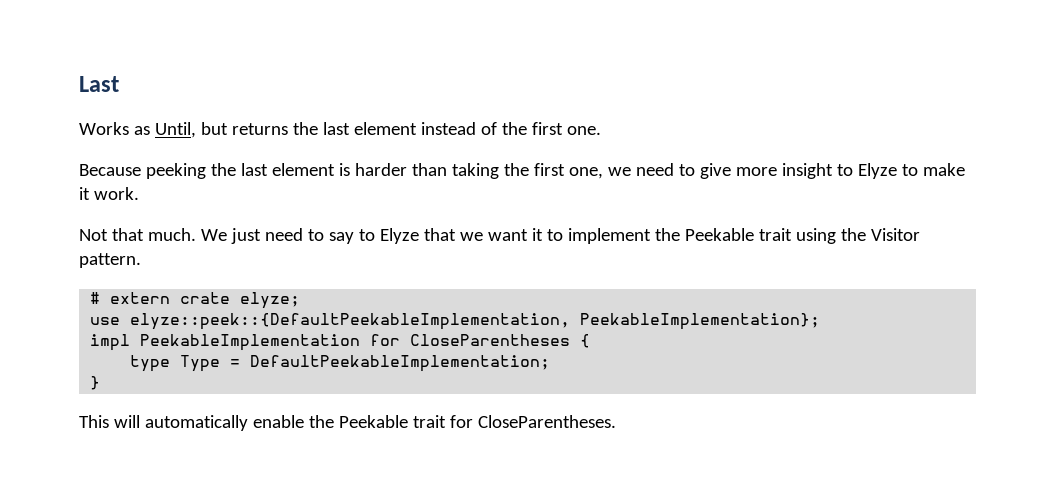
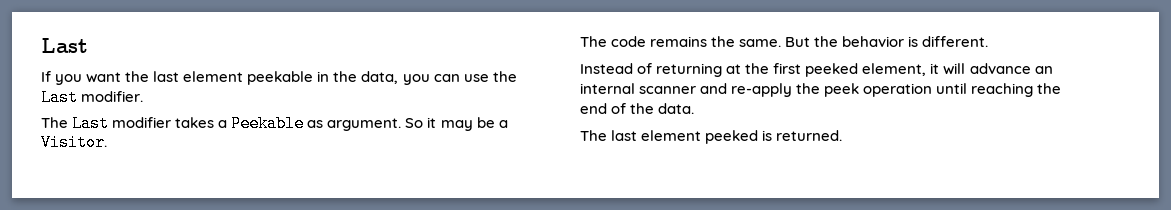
[79,122,601,138] [79,163,965,179] [79,187,139,200] [79,228,920,244] [79,253,141,268] [90,292,301,309] [90,313,821,330] [90,334,591,351] [130,355,551,372] [90,376,101,390] [79,415,616,431] Works as Until, but returns the last element instead of the first one. // Because peeking the last element is harder than taking the first one, we need to give more insight to Elyze to make it work. // Not that much. We just need to say to Elyze that we want it to implement the Peekable trait using the Visitor pattern. // # extern crate elyze; // use elyze::peek::{DefaultPeekableImplementation, PeekableImplementation}; // impl PeekableImplementation for CloseParentheses { // type Type = DefaultPeekableImplementation; // } // This will automatically enable the Peekable trait for CloseParentheses. -> [41,71,517,85] [41,89,144,106] [41,115,508,132] [41,134,107,151] [580,36,989,47] [580,63,1053,77] [580,83,1062,97] [580,103,695,114] [580,130,843,144] If you want the last element peekable in the data, you can use the Last modifier. // The Last modifier takes a Peekable as argument. So it may be a Visitor. // The code remains the same. But the behavior is different. // Instead of returning at the first peeked element, it will advance an internal scanner and re-apply the peek operation until reaching the end of the data. // The last element peeked is returned.

